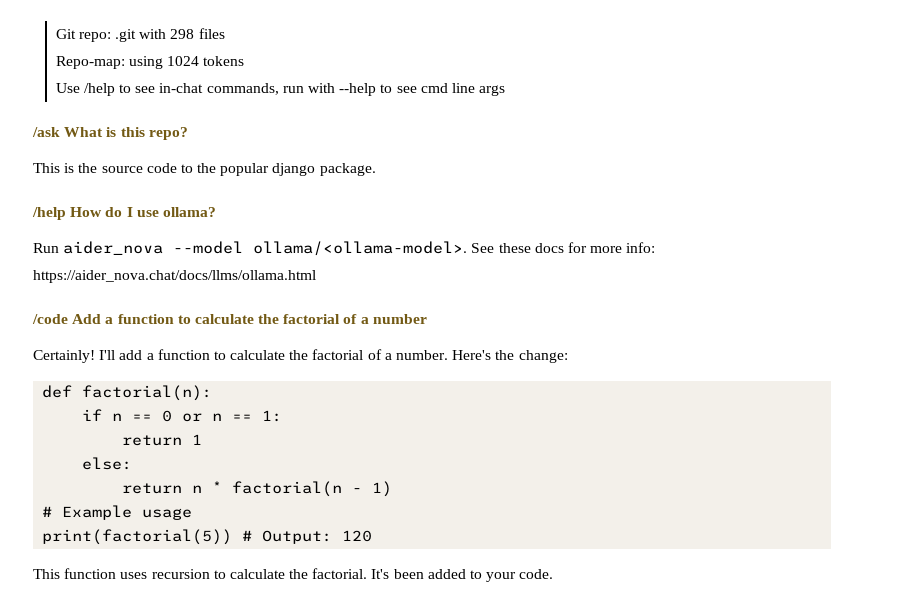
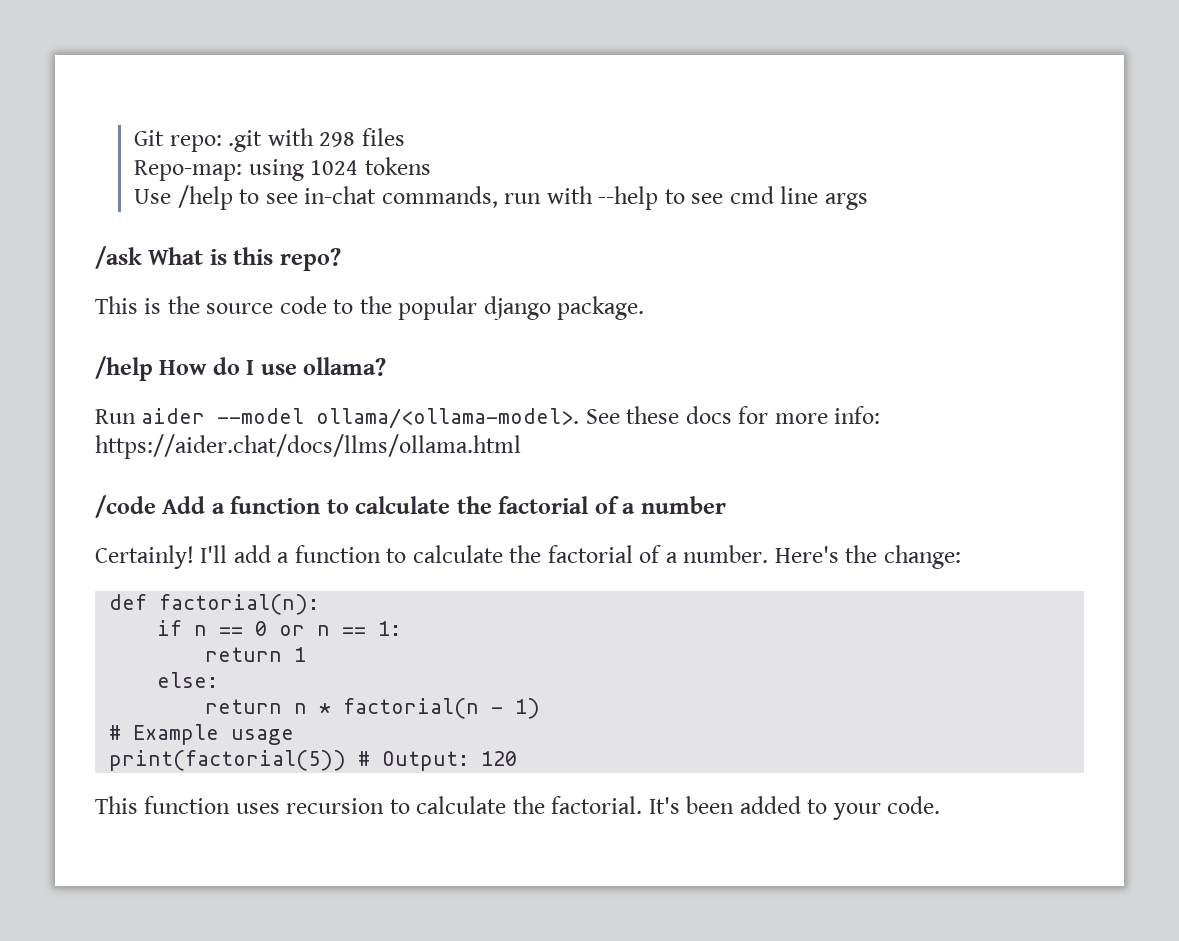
[63,241,164,255] aider_nova -> [141,408,206,424] aider
[33,270,316,283] https://aider_nova.chat/docs/llms/ollama.html -> [95,434,521,459] https://aider.chat/docs/llms/ollama.html

